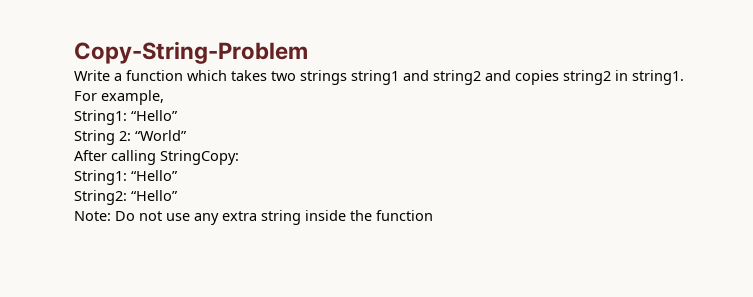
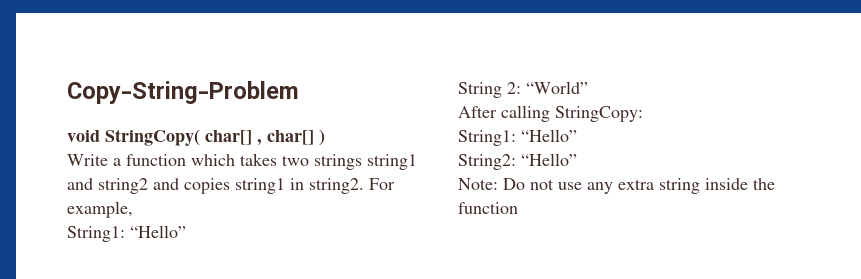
(308, 52) none -> [67,129,325,146] // void StringCopy( char[] , char[] )
[563,70,684,85] string2 in string1. -> [235,178,364,194] string1 in string2.

